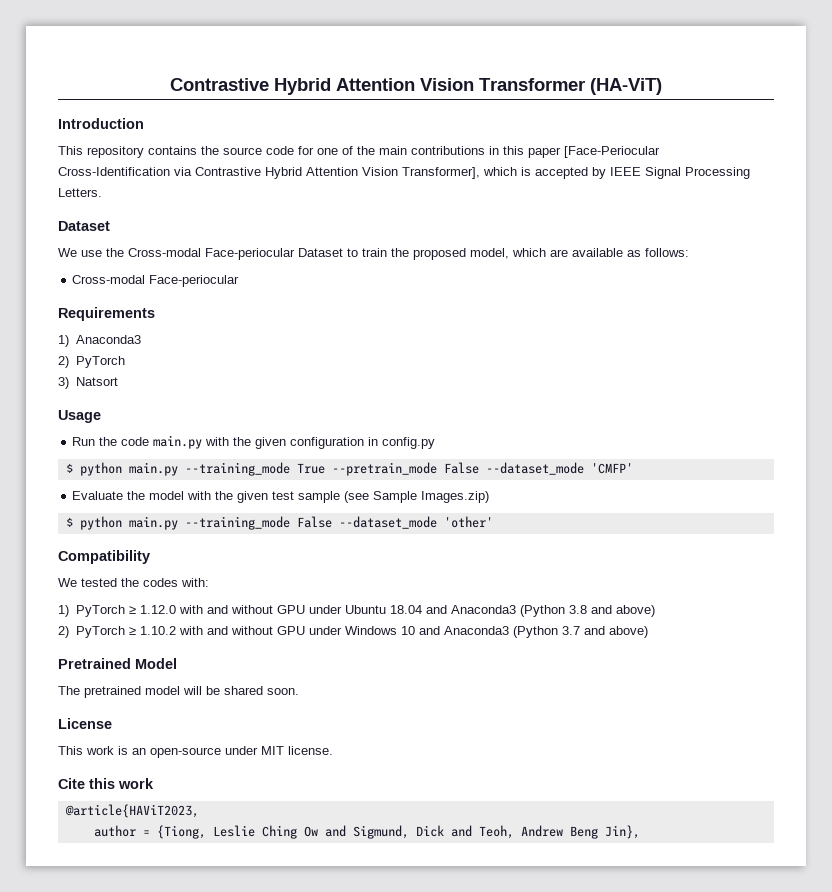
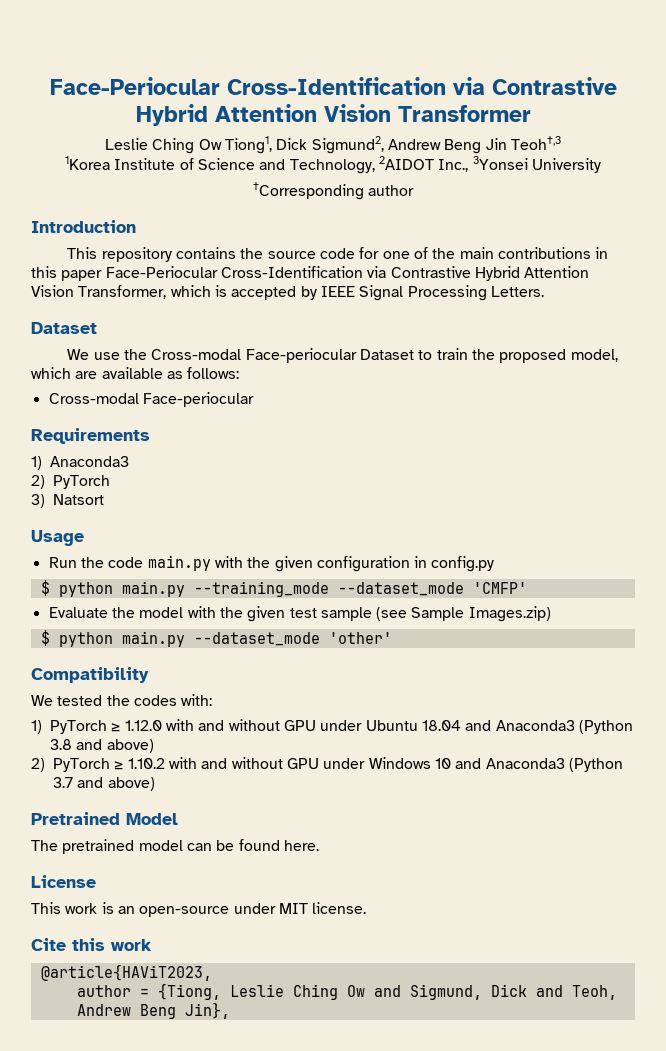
(170, 84) none -> [49,77,485,95] Face-Periocular Cross-Identification via
[590,78,662,95] (HA-ViT) -> [105,136,561,154] [65,156,601,174] [252,182,415,200] // Leslie Ching Ow Tiong1, Dick Sigmund2, Andrew Beng Jin Teoh†,3 // 1Korea Institute of Science and Technology, 2AIDOT Inc., 3Yonsei University // †Corresponding author
[564,146,660,158] [58,167,480,179] [Face-Periocular Cross-Identification via Contrastive Hybrid Attention Vision Transformer], -> [105,266,590,281] [31,285,167,299] Face-Periocular Cross-Identification via Contrastive Hybrid Attention Vision Transformer,
[296,462,479,476] True --pretrain_mode False -> (329, 589) none
[184,516,332,530] --training_mode False -> (185, 639) none
[183,686,299,695] will be shared soon. -> [186,839,319,851] can be found here.

